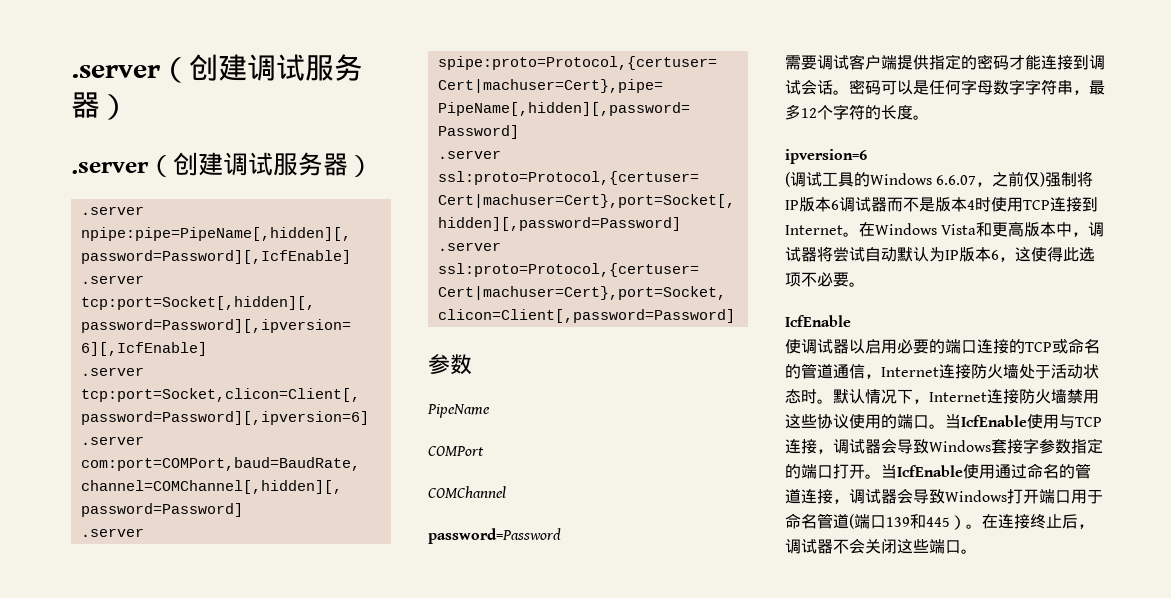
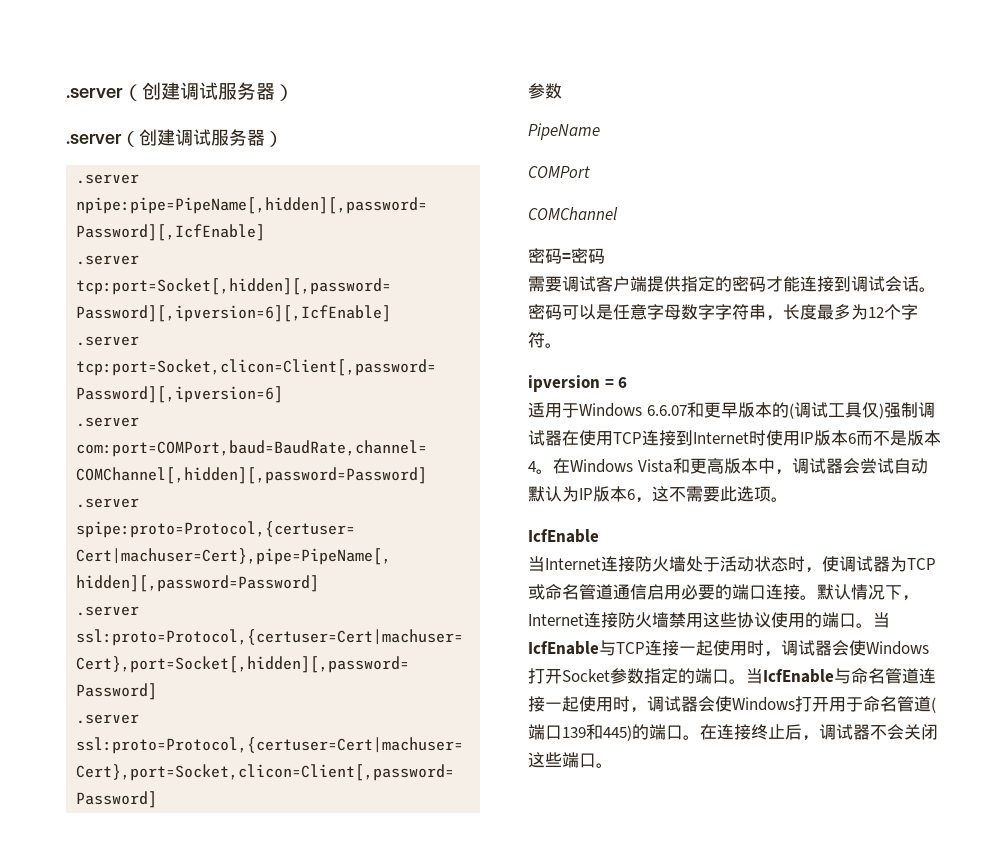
[428,528,561,544] password=Password -> [528,248,605,264] 密码=密码
[945,80,961,95] 何 -> [630,304,647,320] 意
[1089,80,1105,95] [785,104,801,120] 最多 -> [783,304,868,320] 长度最多为
[865,105,929,120] [785,149,867,164] [785,171,1094,187] [785,197,991,212] 的长度。 // ipversion=6 // (调试工具的Windows 6.6.07，之前仅)强制将IP版本6调试器而不是版本4时 -> [545,343,562,348] [528,375,628,392] [528,402,935,419] [528,430,579,446] 。 // ipversion = 6 // 适用于Windows 6.6.07和更早版本的(调试工具仅)强制调试器在
(843, 230) none -> [749,430,941,446] [528,461,536,472] 时使用IP版本6而不是版本4
[817,246,833,262] 将 -> [842,458,860,474] 会
[1031,247,1095,262] [785,272,865,287] [785,315,851,327] [785,338,1100,354] [785,363,881,379] 使得此选项不必要。 // IcfEnable // 使调试器以启用必要的端口连接的TCP或命名的管道通信， -> [669,486,788,502] [528,529,599,543] [528,556,545,572] 不需要此选项。 // IcfEnable // 当
(817, 396) none -> [805,556,936,573] [528,584,800,600] ，使调试器为TCP或命名管道通信启用必要的端口连接
[1027,414,1059,429] 使用 -> (599, 648) none
[817,438,1039,454] ，调试器会导致Windows套接字 -> [679,640,929,657] [528,668,610,684] 一起使用时，调试器会使Windows打开Socket
[833,463,1091,479] [785,488,1071,504] 打开。当IcfEnable使用通过命名的管道连接，调试器会导致Windows打开端口 -> [729,668,936,684] [528,696,829,713] 。当IcfEnable与命名管道连接一起使用时，调试器会使Windows打开
[926,515,966,530] 445） -> [603,724,683,741] 445)的端口

